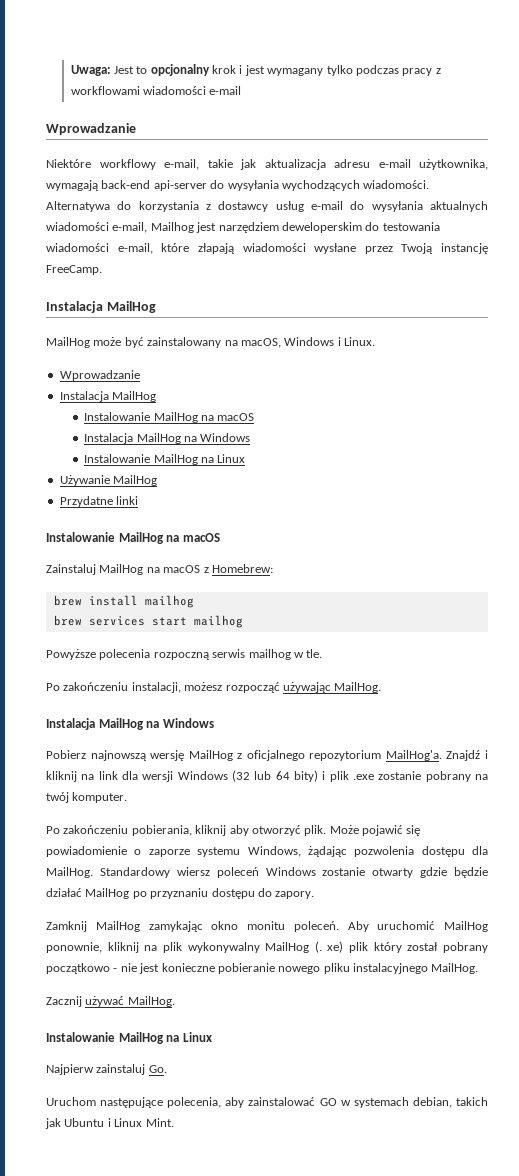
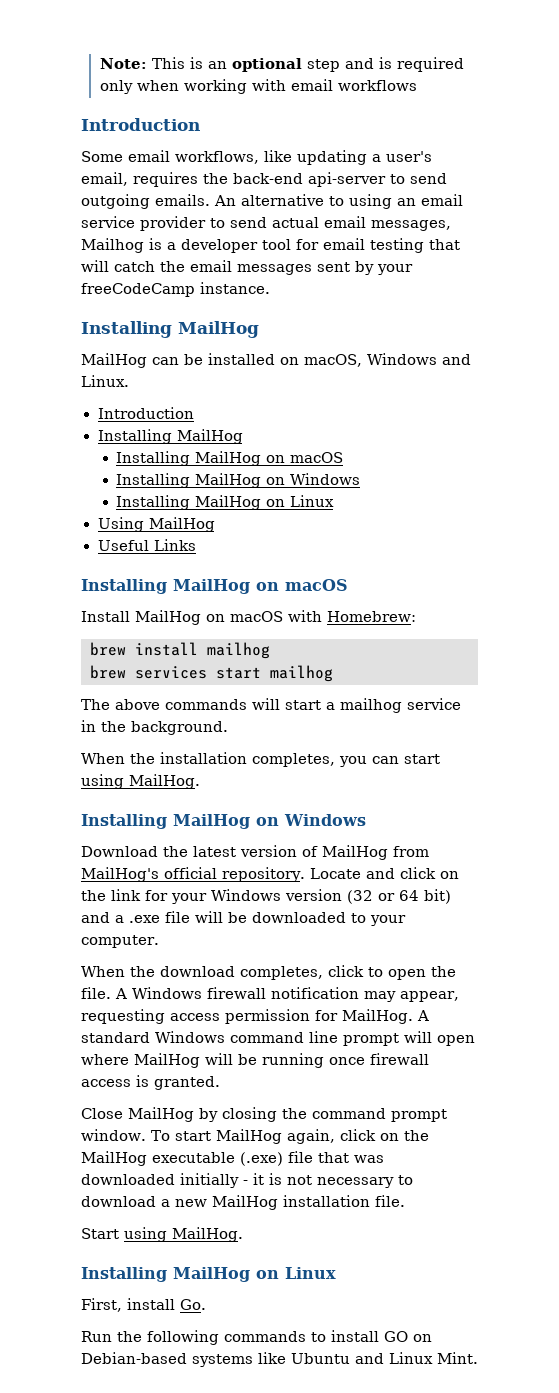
[70,64,441,76] [70,86,242,95] [46,123,136,135] [46,159,488,170] [46,180,430,191] [46,201,488,212] [46,222,440,233] [46,243,488,254] [46,265,102,275] [46,301,156,313] [46,337,238,348] Uwaga: Jest to opcjonalny krok i jest wymagany tylko podczas pracy z workflowami wiadomości e-mail // Wprowadzanie // Niektóre workflowy e-mail, takie jak aktualizacja adresu e-mail użytkownika, wymagają back-end api-server do wysyłania wychodzących wiadomości. Alternatywa do korzystania z dostawcy usług e-mail do wysyłania aktualnych wiadomości e-mail, Mailhog jest narzędziem deweloperskim do testowania wiadomości e-mail, które złapają wiadomości wysłane przez Twoją instancję FreeCamp. // Instalacja MailHog // MailHog może być zainstalowany na -> [99,57,464,72] [99,79,417,94] [81,118,200,131] [81,150,432,165] [81,172,447,187] [81,194,463,209] [81,216,451,231] [81,238,460,253] [81,260,413,275] [81,282,270,297] [81,321,259,338] [81,353,299,368] Note: This is an optional step and is required only when working with email workflows // Introduction // Some email workflows, like updating a user's email, requires the back-end api-server to send outgoing emails. An alternative to using an email service provider to send actual email messages, Mailhog is a developer tool for email testing that will catch the email messages sent by your freeCodeCamp instance. // Installing MailHog // MailHog can be installed on
[337,337,341,346] i -> [442,354,471,365] and
[59,370,140,381] [59,391,157,402] [84,412,255,423] [84,433,251,444] [84,454,246,465] [59,475,158,486] [59,496,139,507] [46,532,220,544] [46,564,209,575] Wprowadzanie // Instalacja MailHog // Instalowanie MailHog na macOS // Instalacja MailHog na Windows // Instalowanie MailHog na Linux // Używanie MailHog // Przydatne linki // Instalowanie MailHog na macOS // Zainstaluj MailHog na macOS z -> [97,407,194,419] [97,429,243,444] [116,451,344,466] [116,473,361,488] [116,495,335,510] [97,517,215,532] [97,539,196,551] [81,579,348,594] [81,610,322,625] Introduction // Installing MailHog // Installing MailHog on macOS // Installing MailHog on Windows // Installing MailHog on Linux // Using MailHog // Useful Links // Installing MailHog on macOS // Install MailHog on macOS with
[46,649,323,660] [46,682,382,693] [46,718,214,730] [46,750,488,761] [46,770,488,782] [46,792,128,803] [46,825,421,836] [46,846,488,857] [46,867,488,878] [46,888,315,899] [46,921,488,932] [46,941,488,953] [46,963,479,974] [46,996,175,1007] [46,1032,212,1044] [46,1064,146,1075] Powyższe polecenia rozpoczną serwis mailhog w tle. // Po zakończeniu instalacji, możesz rozpocząć używając MailHog. // Instalacja MailHog na Windows // Pobierz najnowszą wersję MailHog z oficjalnego repozytorium MailHog'a. Znajdź i kliknij na link dla wersji Windows (32 lub 64 bity) i plik .exe zostanie pobrany na twój komputer. // Po zakończeniu pobierania, kliknij aby otworzyć plik. Może pojawić się powiadomienie o zaporze systemu Windows, żądając pozwolenia dostępu dla MailHog. Standardowy wiersz poleceń Windows zostanie otwarty gdzie będzie działać MailHog po przyznaniu dostępu do zapory. // Zamknij MailHog zamykając okno monitu poleceń. Aby uruchomić MailHog ponownie, kliknij na plik wykonywalny MailHog (. xe) plik który został pobrany początkowo - nie jest konieczne pobieranie nowego pliku instalacyjnego MailHog. // Zacznij używać MailHog. // Instalowanie MailHog na Linux // Najpierw zainstaluj -> [81,698,461,713] [81,720,228,735] [81,752,440,767] [81,774,200,789] [81,814,366,829] [81,845,429,860] [81,867,459,882] [81,889,451,904] [81,911,406,926] [81,935,159,948] [81,965,456,980] [81,987,459,1002] [81,1009,429,1024] [81,1031,475,1046] [81,1053,429,1068] [81,1075,220,1090] [81,1107,447,1122] [81,1129,429,1144] [81,1151,384,1166] [81,1173,413,1188] [81,1195,405,1210] [81,1227,243,1242] [81,1267,336,1282] [81,1298,175,1312] The above commands will start a mailhog service in the background. // When the installation completes, you can start using MailHog. // Installing MailHog on Windows // Download the latest version of MailHog from MailHog's official repository. Locate and click on the link for your Windows version (32 or 64 bit) and a .exe file will be downloaded to your computer. // When the download completes, click to open the file. A Windows firewall notification may appear, requesting access permission for MailHog. A standard Windows command line prompt will open where MailHog will be running once firewall access is granted. // Close MailHog by closing the command prompt window. To start MailHog again, click on the MailHog executable (.exe) file that was downloaded initially - it is not necessary to download a new MailHog installation file. // Start using MailHog. // Installing MailHog on Linux // First, install
[46,1097,488,1108] [45,1118,111,1129] Uruchom następujące polecenia, aby zainstalować GO w systemach debian, takich jak Ubuntu i -> [81,1330,432,1345] [81,1352,384,1367] Run the following commands to install GO on Debian-based systems like Ubuntu and

